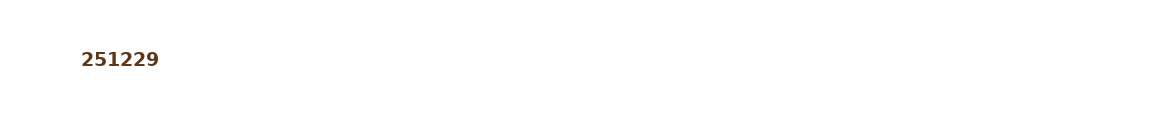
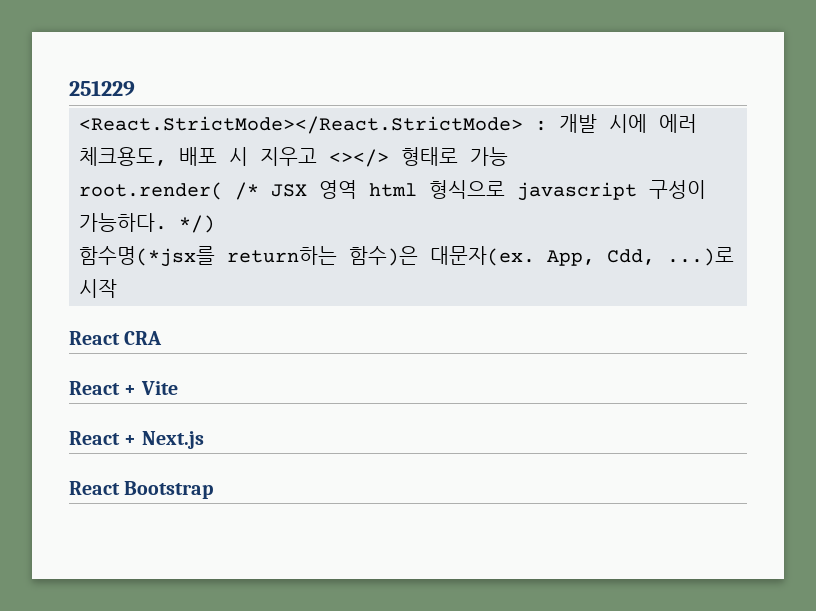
(159, 59) none -> [79,114,698,134] [79,147,509,167] [79,180,707,201] [79,213,216,233] [79,246,735,267] [79,279,118,298] [69,331,163,345] [69,381,178,395] [69,431,204,449] [69,481,214,499] // <React.StrictMode></React.StrictMode> : 개발 시에 에러 체크용도, 배포 시 지우고 <></> 형태로 가능 // root.render( /* JSX 영역 html 형식으로 javascript 구성이 가능하다. */) // 함수명(*jsx를 return하는 함수)은 대문자(ex. App, Cdd, ...)로 시작 // React CRA // React + Vite // React + Next.js // React Bootstrap

